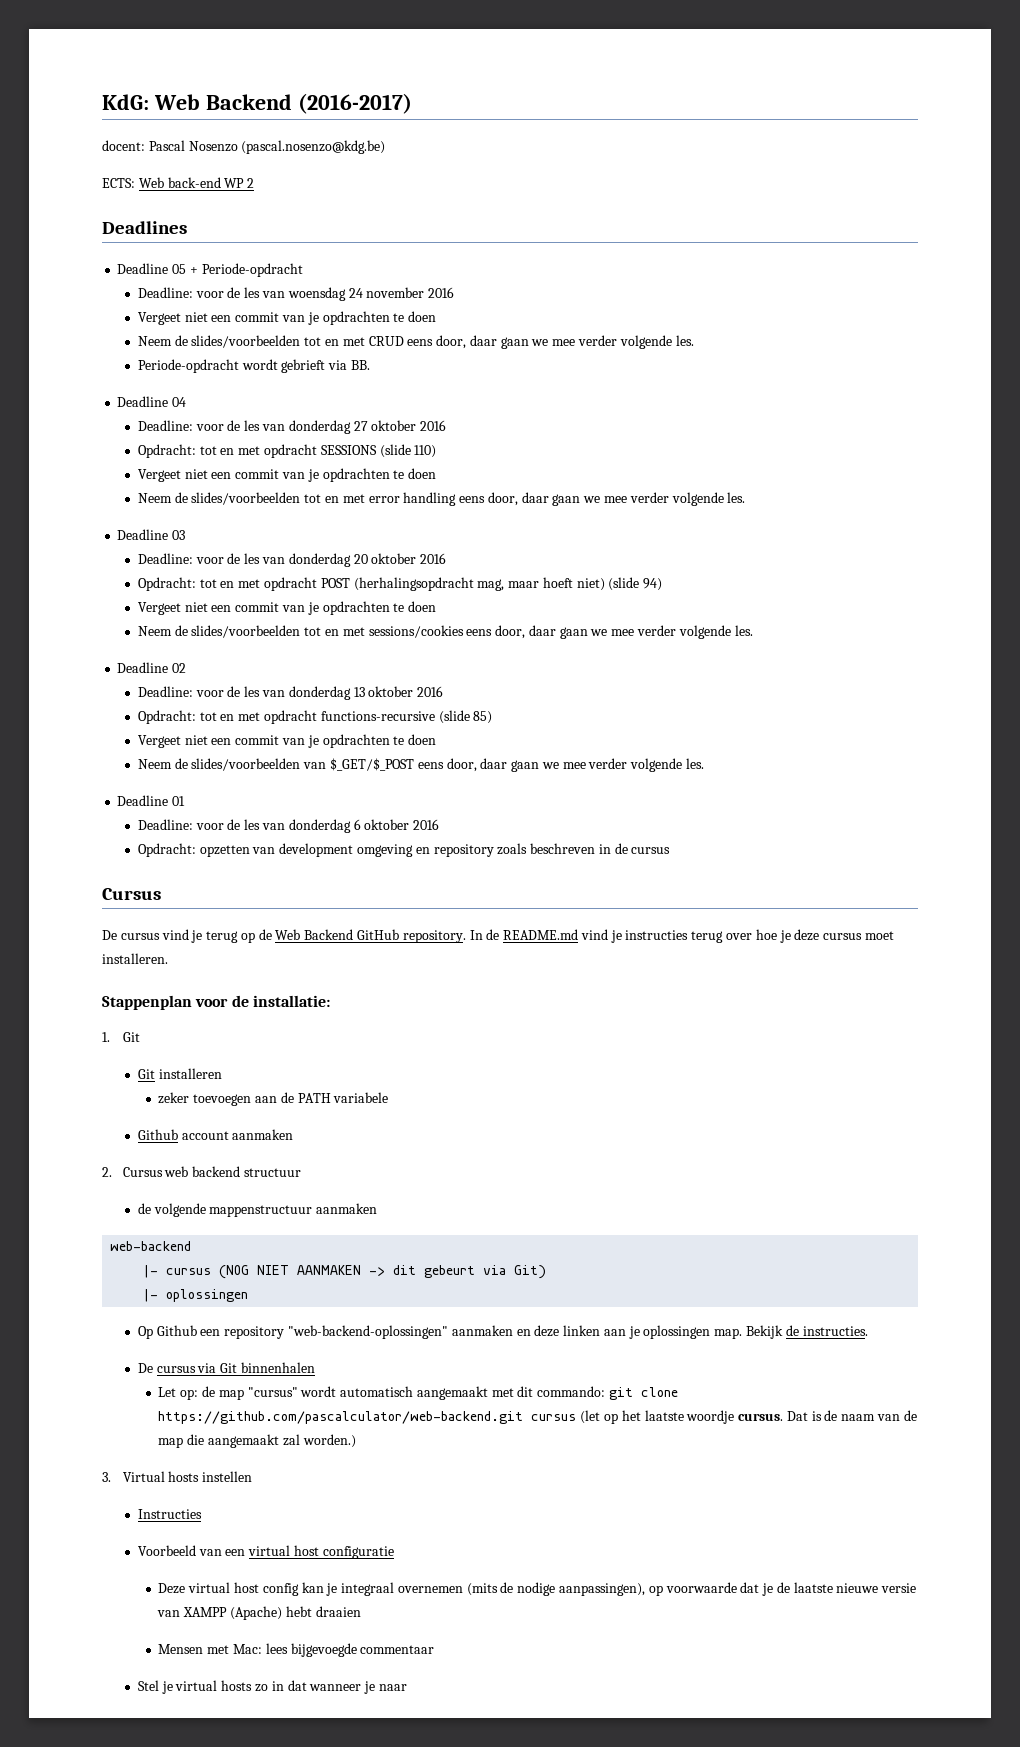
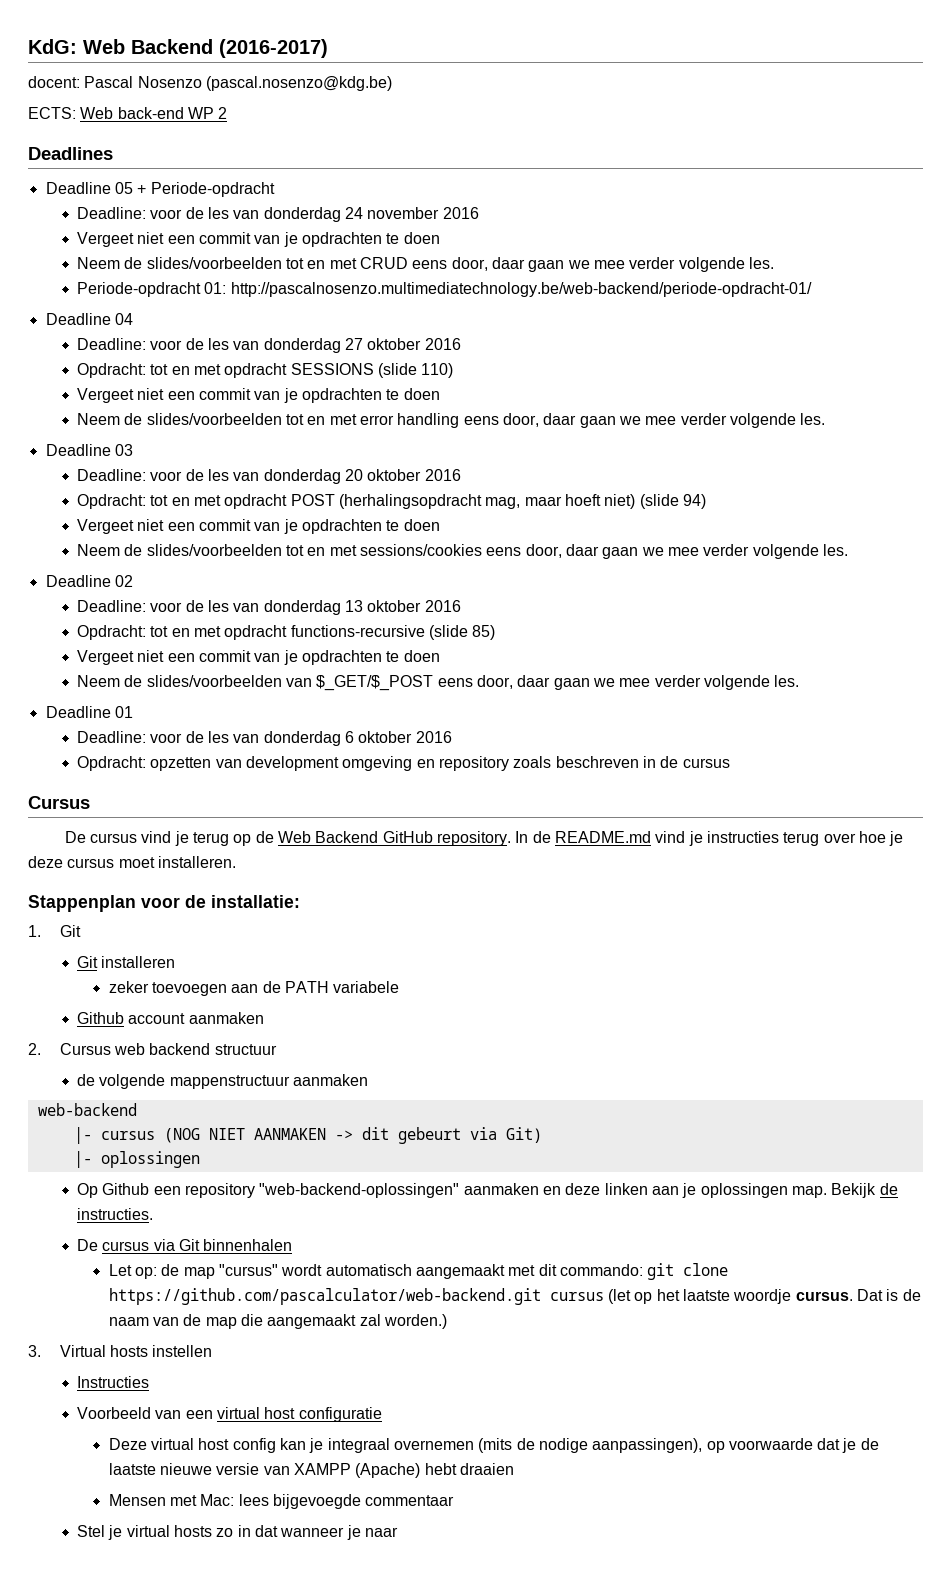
[287,287,346,301] woensdag -> [263,207,341,222] donderdag
[241,359,371,373] wordt gebrieft via BB. -> [204,282,812,297] 01: http://pascalnosenzo.multimediatechnology.be/web-backend/periode-opdracht-01/

